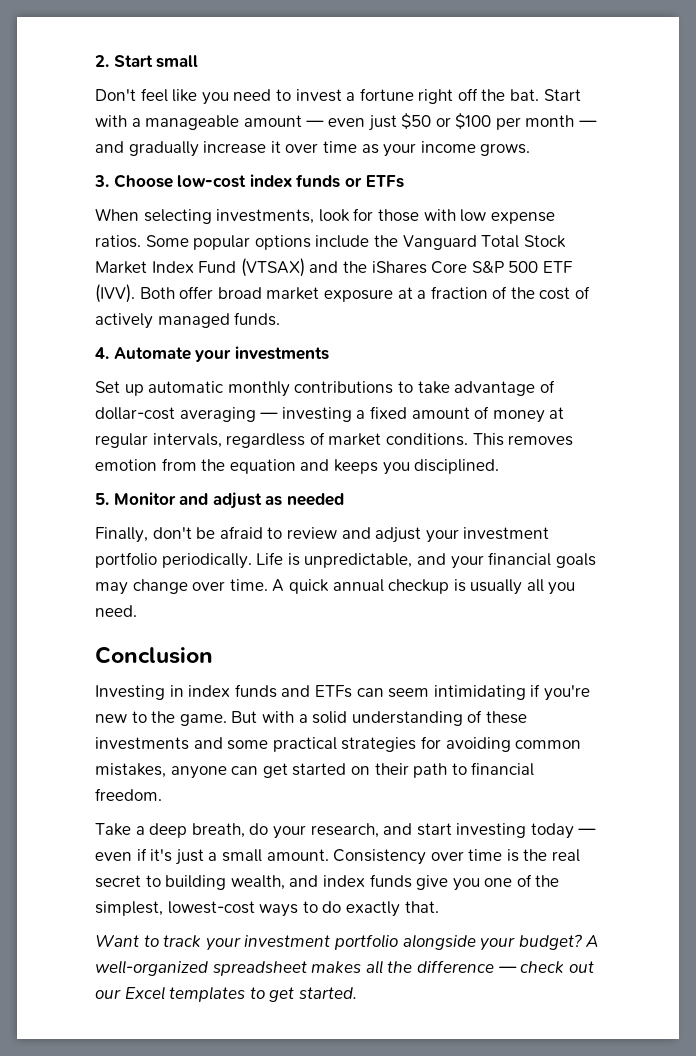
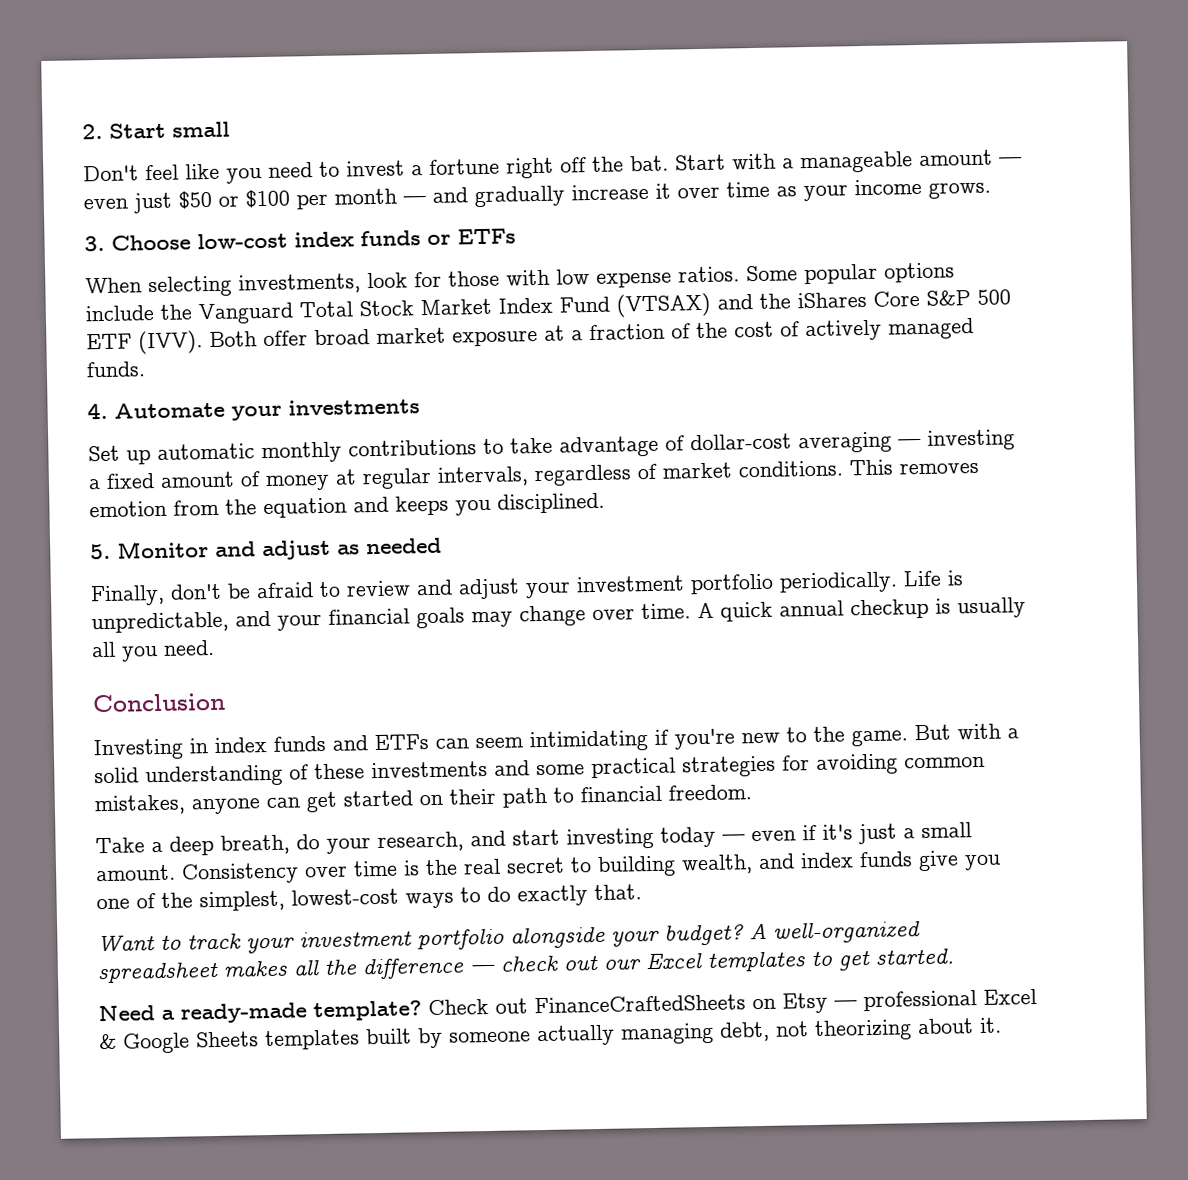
(357, 993) none -> [98,988,1037,1024] [99,1017,1002,1054] // Need a ready-made template? Check out FinanceCraftedSheets on Etsy — professional Excel & Google Sheets templates built by someone actually managing debt, not theorizing about it.

